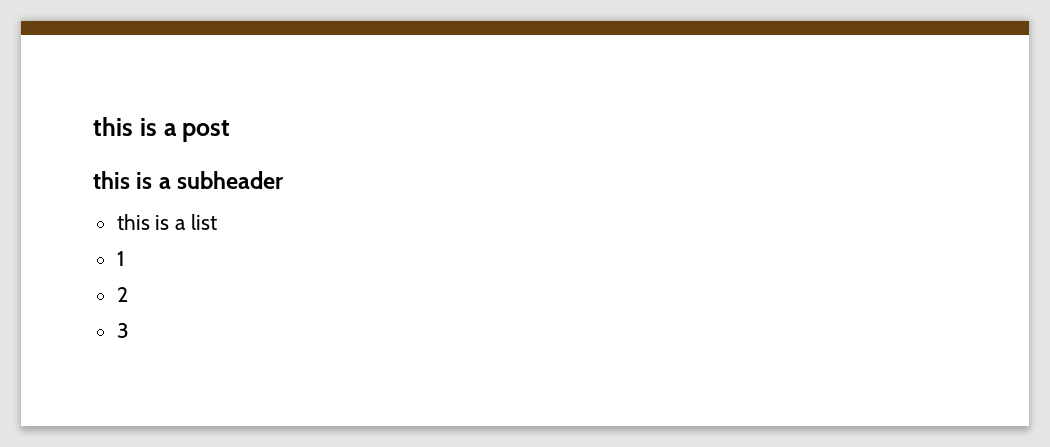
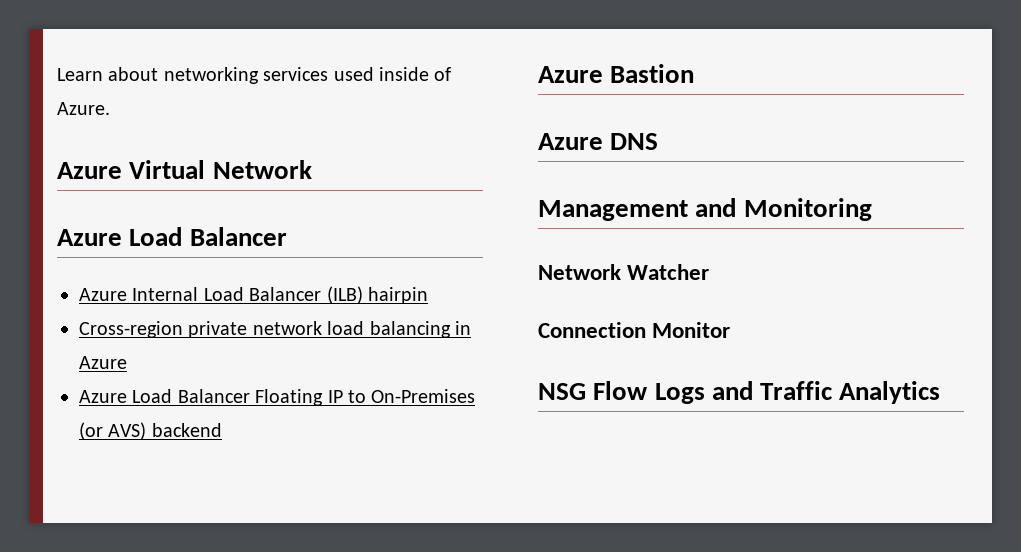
[93,117,231,142] [93,171,285,189] [116,214,218,230] [116,251,125,266] [116,287,128,302] [116,323,129,338] this is a post // this is a subheader // this is a list // 1 // 2 // 3 -> [57,67,452,84] [57,102,110,115] [57,160,312,179] [57,227,287,246] [79,286,428,304] [79,321,471,338] [79,356,127,369] [79,389,476,406] [79,422,222,440] [538,64,695,83] [538,133,659,150] [538,198,872,221] [538,264,710,280] [538,322,731,338] [538,381,941,404] Learn about networking services used inside of Azure. // Azure Virtual Network // Azure Load Balancer // Azure Internal Load Balancer (ILB) hairpin // Cross-region private network load balancing in Azure // Azure Load Balancer Floating IP to On-Premises (or AVS) backend // Azure Bastion // Azure DNS // Management and Monitoring // Network Watcher // Connection Monitor // NSG Flow Logs and Traffic Analytics

